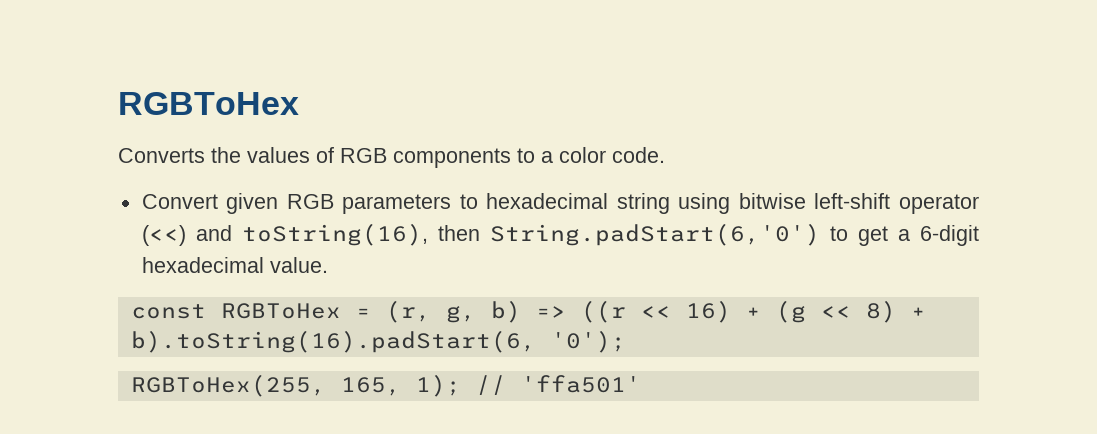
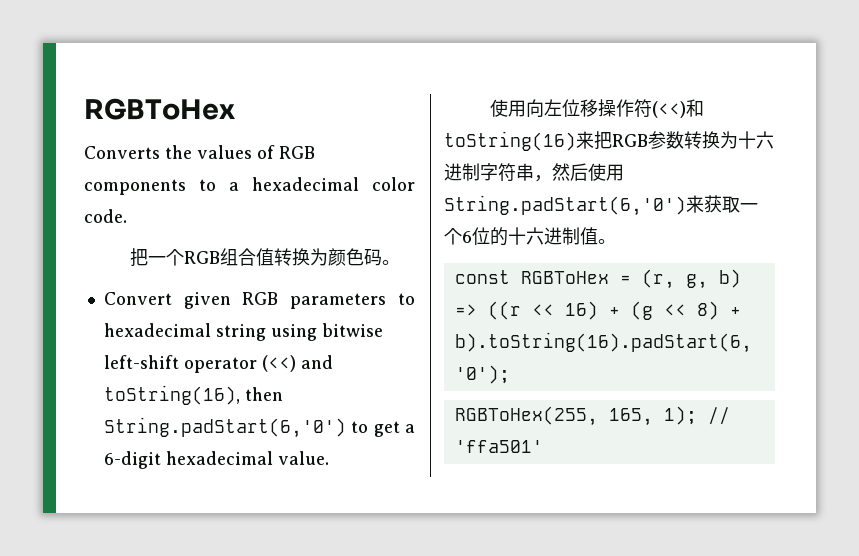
(553, 157) none -> [252,177,359,191] hexadecimal
(665, 155) none -> [129,248,400,267] // 把一个RGB组合值转换为颜色码。
(328, 265) none -> [489,99,704,118] [444,131,774,151] [444,163,624,182] [444,195,758,216] [444,227,616,246] // 使用向左位移操作符(<<)和toString(16)来把RGB参数转换为十六进制字符串，然后使用String.padStart(6,'0')来获取一个6位的十六进制值。

